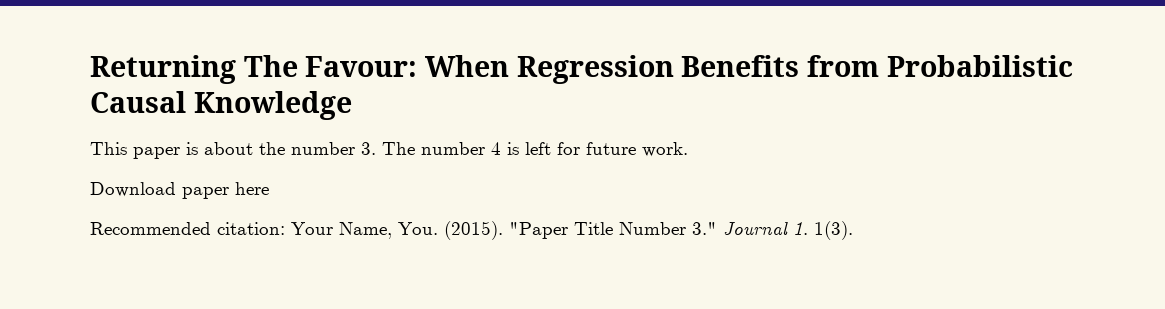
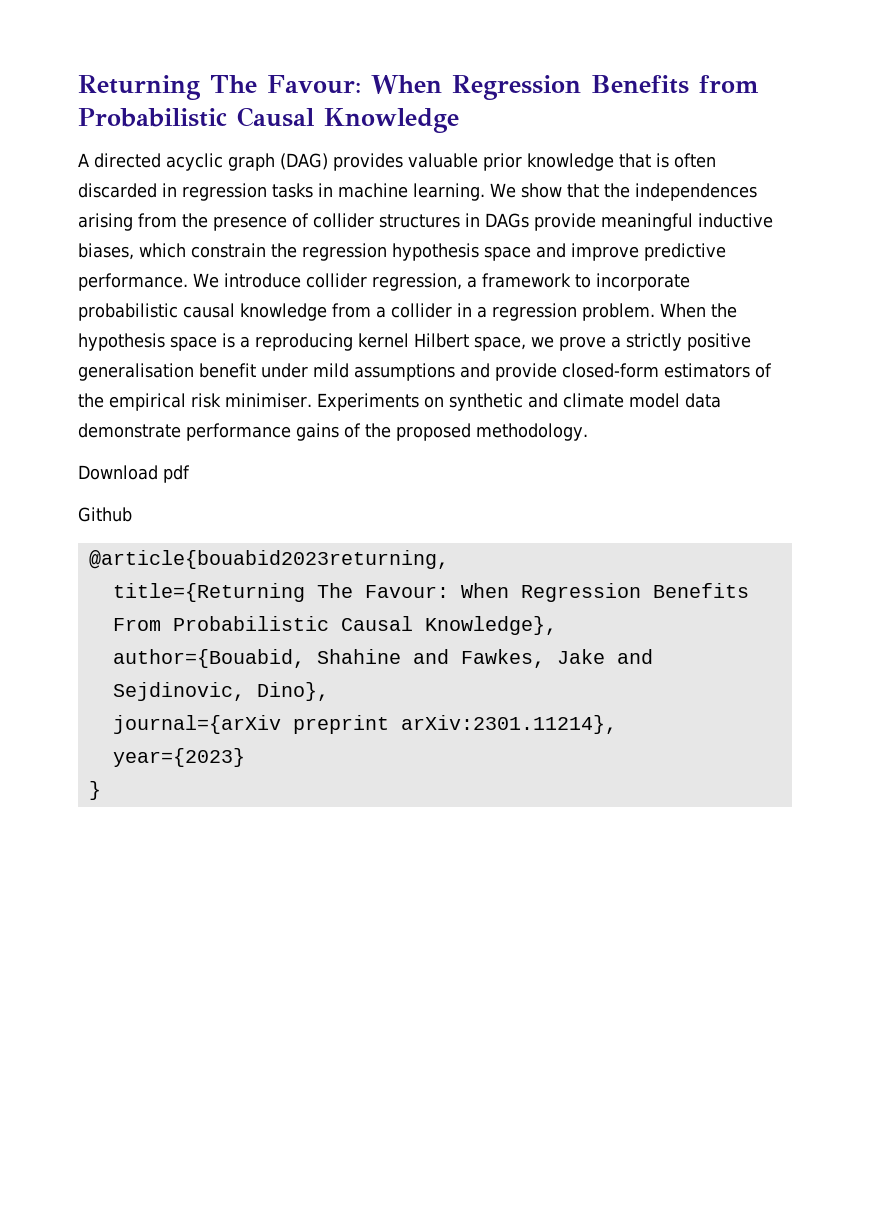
[90,142,688,159] [90,182,269,199] [90,221,853,240] This paper is about the number 3. The number 4 is left for future work. // Download paper here // Recommended citation: Your Name, You. (2015). "Paper Title Number 3." Journal 1. 1(3). -> [78,153,716,171] [78,183,757,201] [78,213,773,231] [78,243,726,261] [78,273,690,291] [78,303,737,321] [78,333,751,351] [78,363,772,381] [78,393,721,411] [78,423,588,441] [78,465,190,483] [78,507,132,522] [88,550,449,569] [112,583,749,602] [112,616,557,635] [112,649,653,668] [112,682,329,701] [112,715,617,734] [112,748,245,767] [88,781,101,800] A directed acyclic graph (DAG) provides valuable prior knowledge that is often discarded in regression tasks in machine learning. We show that the independences arising from the presence of collider structures in DAGs provide meaningful inductive biases, which constrain the regression hypothesis space and improve predictive performance. We introduce collider regression, a framework to incorporate probabilistic causal knowledge from a collider in a regression problem. When the hypothesis space is a reproducing kernel Hilbert space, we prove a strictly positive generalisation benefit under mild assumptions and provide closed-form estimators of the empirical risk minimiser. Experiments on synthetic and climate model data demonstrate performance gains of the proposed methodology. // Download pdf // Github // @article{bouabid2023returning, // title={Returning The Favour: When Regression Benefits From Probabilistic Causal Knowledge}, // author={Bouabid, Shahine and Fawkes, Jake and Sejdinovic, Dino}, // journal={arXiv preprint arXiv:2301.11214}, // year={2023} // }

